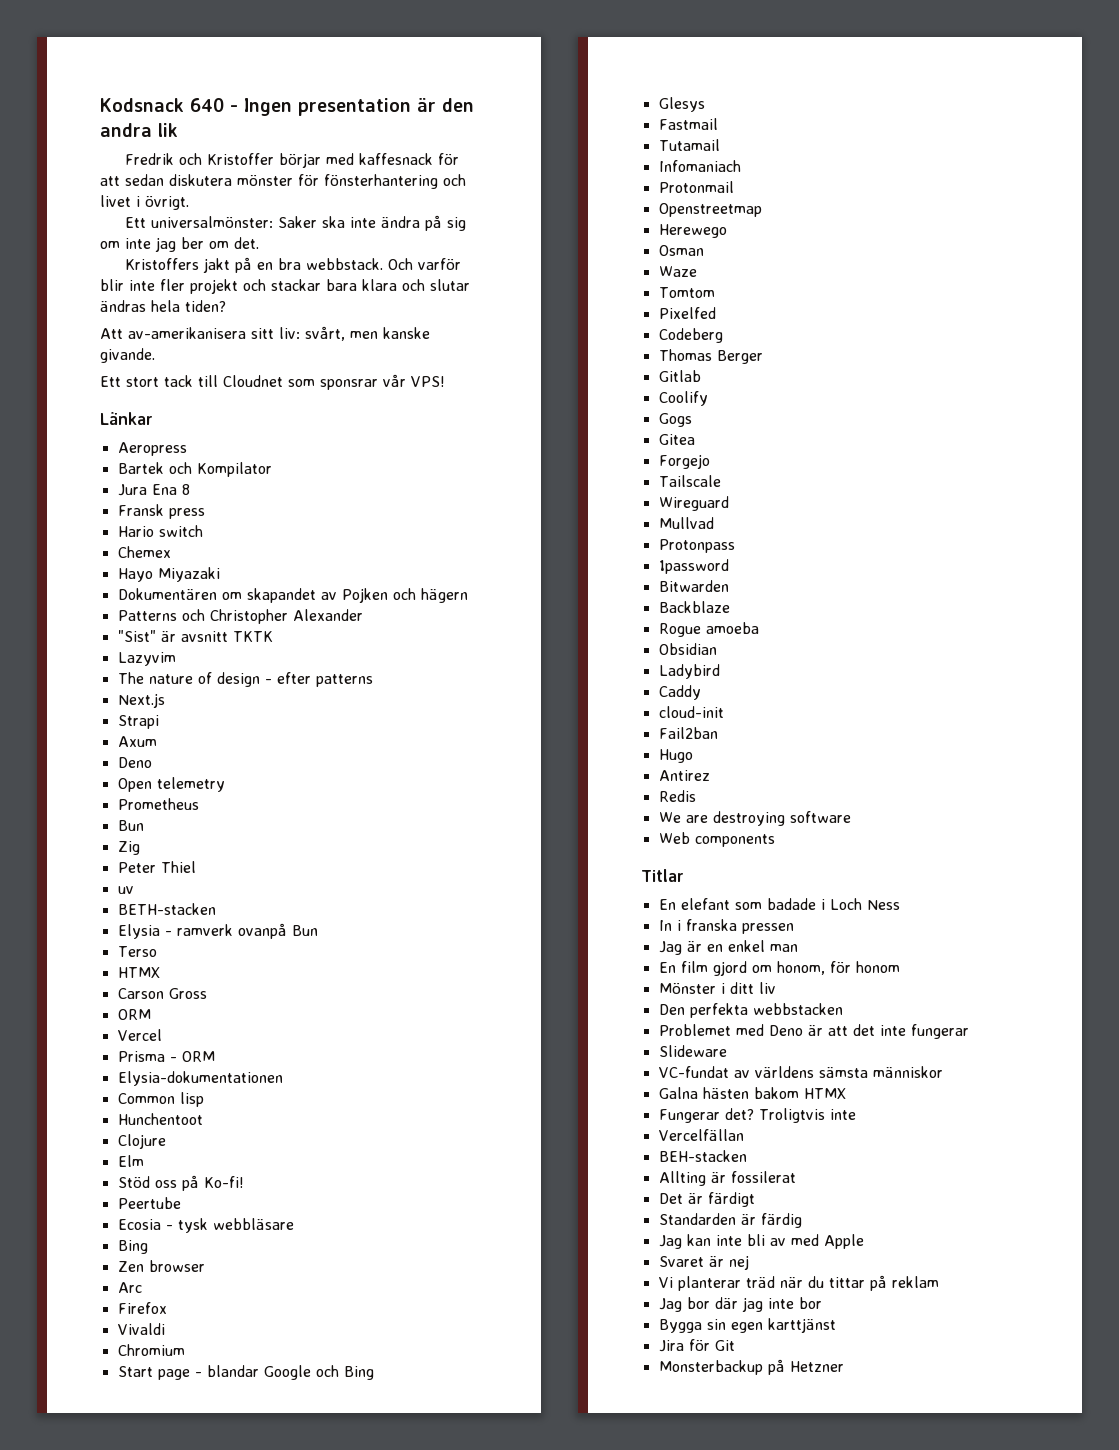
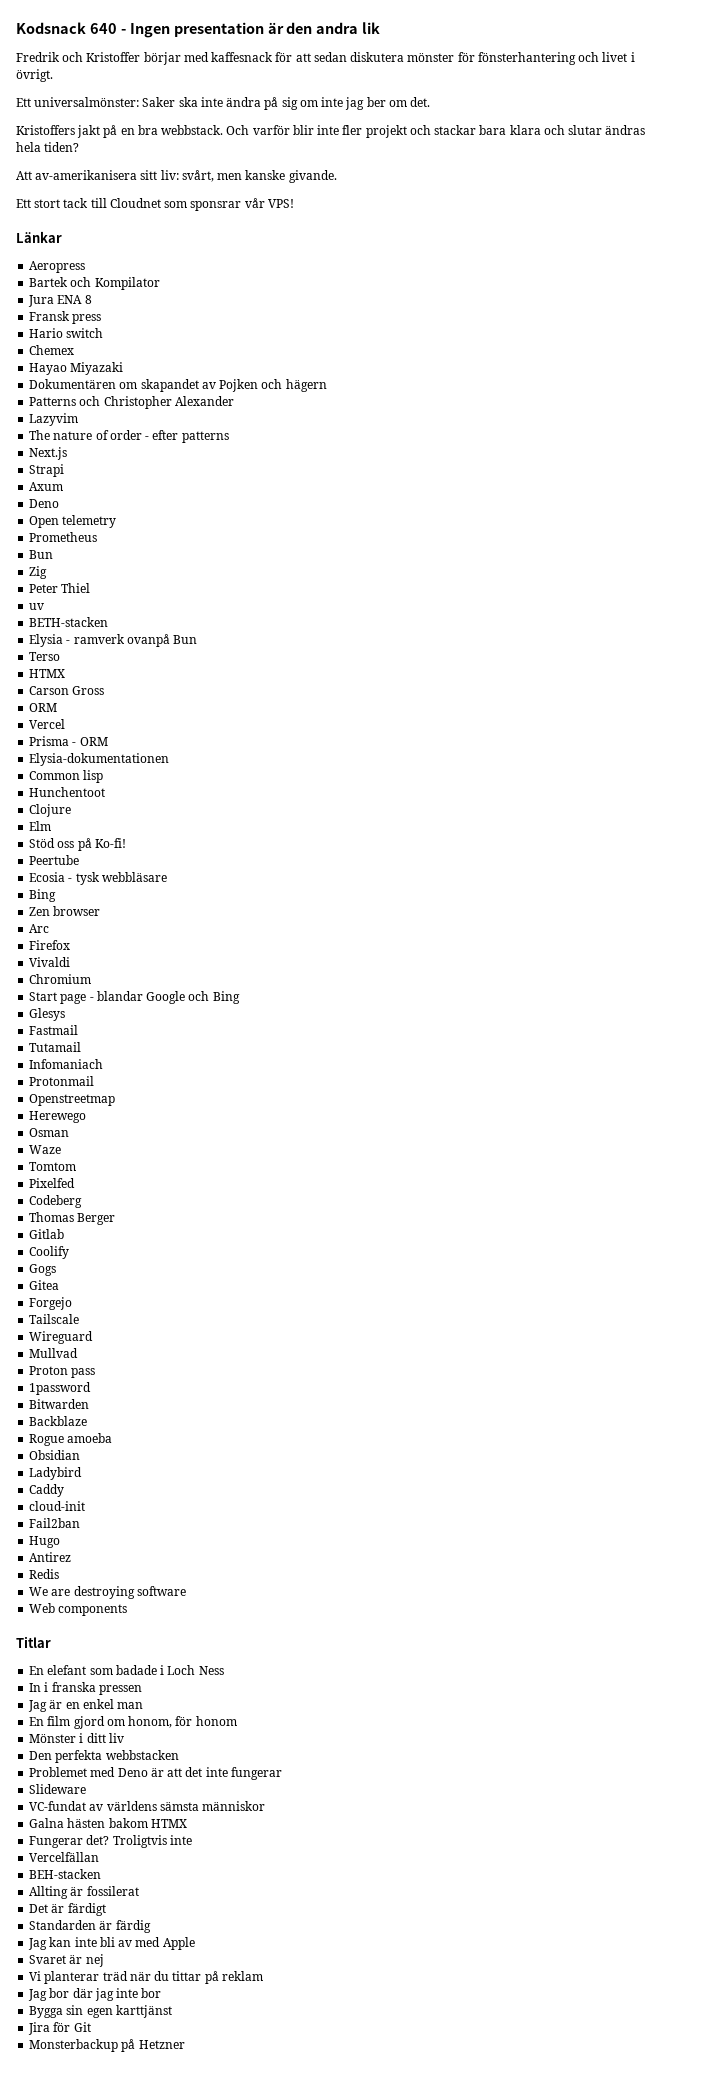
[151,484,177,495] Ena -> [57,295,83,304] ENA
[117,568,153,582] Hayo -> [29,363,68,375] Hayao
[117,630,273,642] // "Sist" är avsnitt TKTK -> (234, 401) none
[216,672,260,687] design -> [109,430,142,440] order
[658,539,735,553] Protonpass -> [29,1366,96,1378] Proton pass

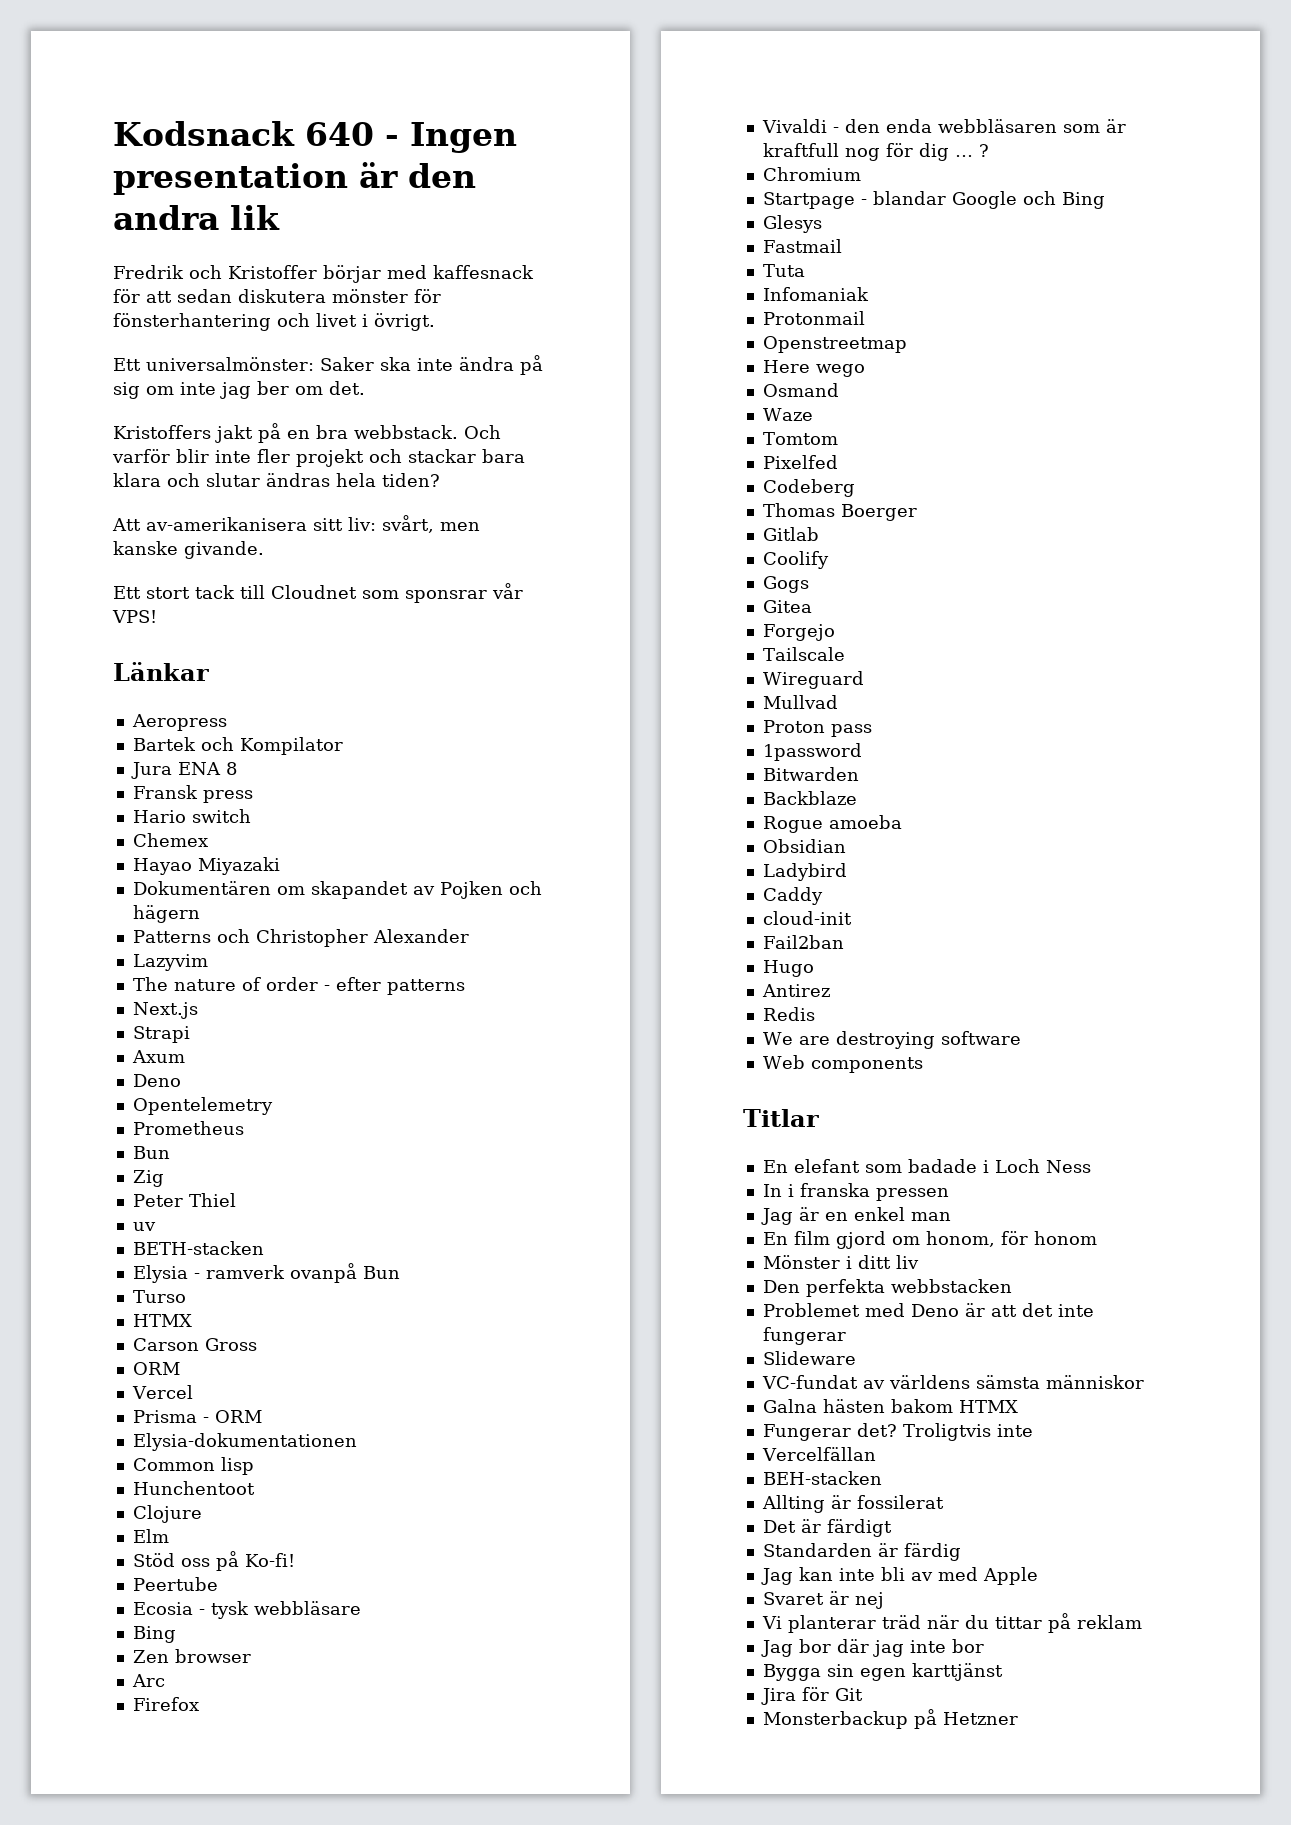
[29,515,117,528] Open telemetry -> [132,1097,273,1115] Opentelemetry
[29,652,61,661] Terso -> [132,1290,186,1303] Turso
(71, 962) none -> [832,119,1126,133] [762,143,989,161] - den enda webbläsaren som är kraftfull nog för dig … ?
[29,992,87,1004] Start page -> [762,192,855,209] Startpage
[29,1042,82,1052] [29,1059,104,1069] Tutamail // Infomaniach -> [762,264,805,277] [762,287,869,301] Tuta // Infomaniak
[29,1111,87,1123] [29,1128,70,1137] Herewego // Osman -> [762,360,865,377] [762,383,839,397] Here wego // Osmand
[77,1213,116,1225] Berger -> [840,504,917,521] Boerger

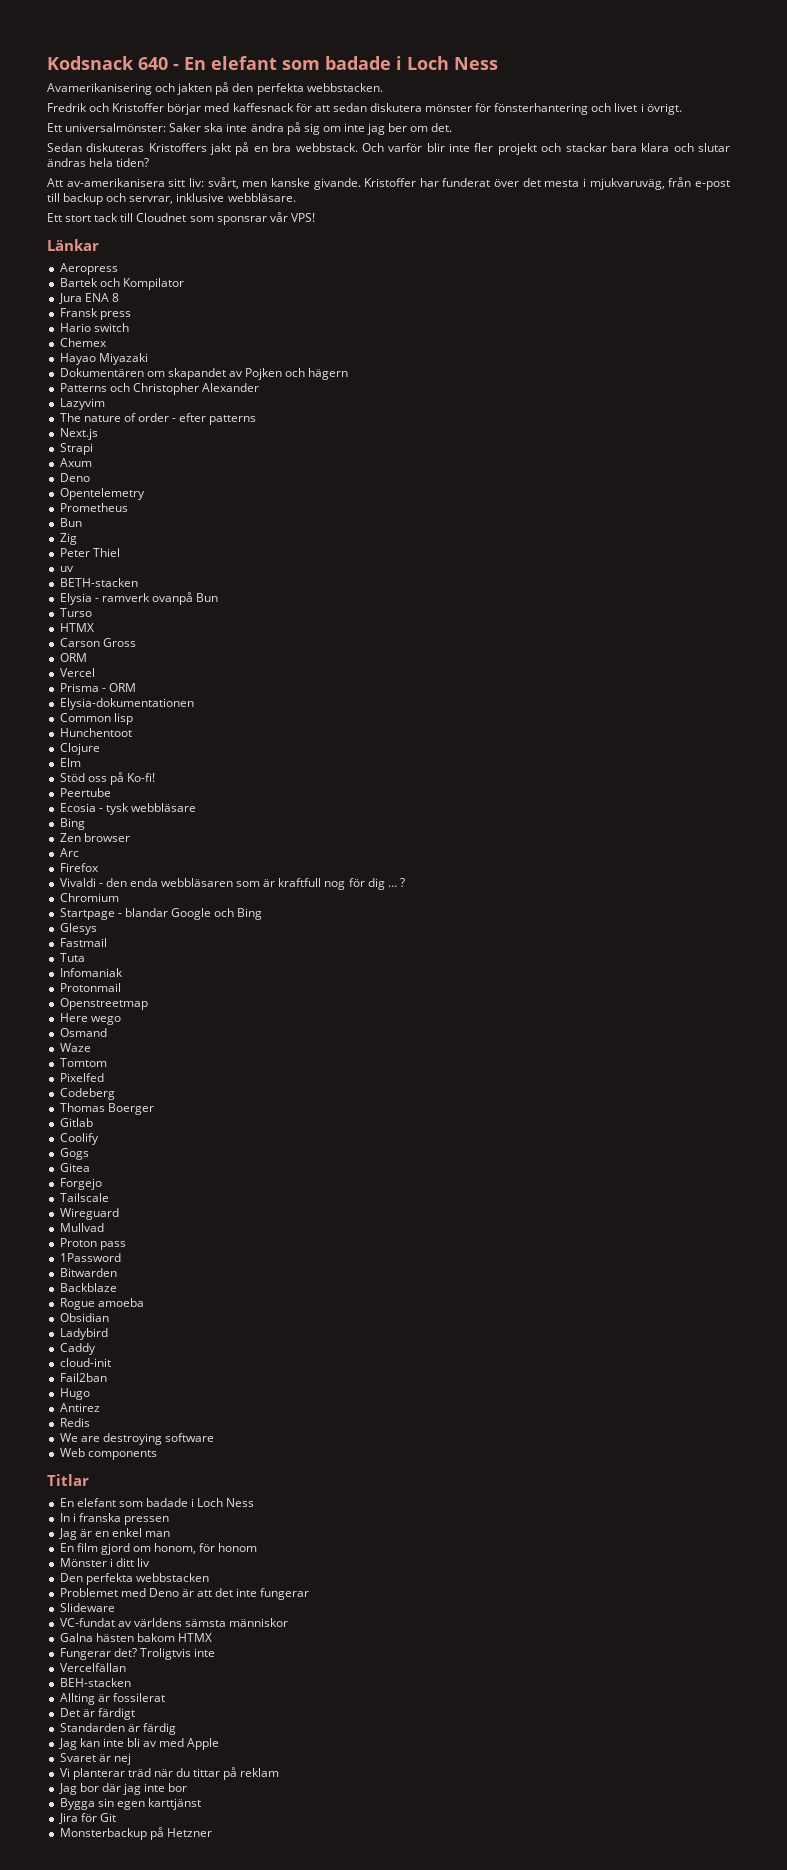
[409,122,517,153] [113,162,476,195] [113,205,280,230] Ingen presentation är den andra lik -> [184,56,498,70] [47,82,383,95] En elefant som badade i Loch Ness // Avamerikanisering och jakten på den perfekta webbstacken.
(365, 388) none -> [47,143,145,152] Sedan diskuteras
(264, 550) none -> [364,177,730,190] [47,193,296,205] Kristoffer har funderat över det mesta i mjukvaruväg, från e-post till backup och servrar, inklusive webbläsare.
[762,743,862,761] 1password -> [59,1253,121,1262] 1Password

